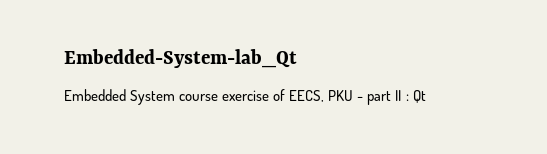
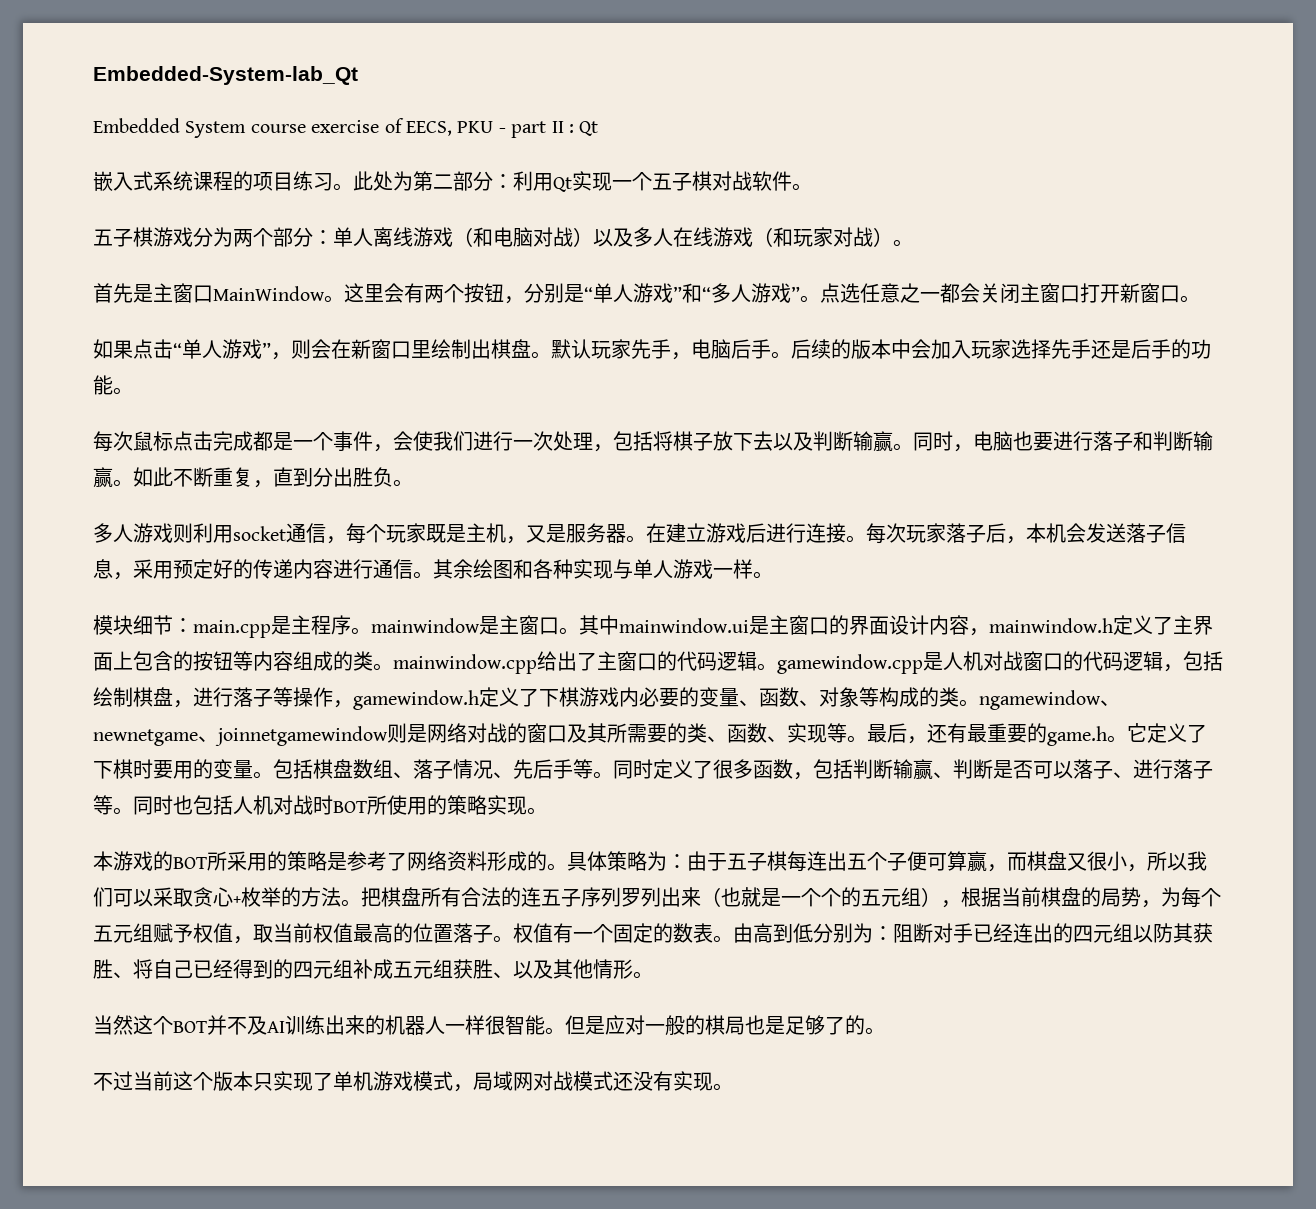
(426, 96) none -> [93,171,812,192] [93,227,913,247] [93,283,1200,304] [93,339,1211,360] [93,375,133,395] [93,431,1213,452] [93,467,413,488] [93,523,1186,544] [93,559,773,580] [93,615,1213,638] [93,651,1223,674] [93,687,1120,710] [93,723,1207,746] [93,759,1213,780] [93,795,547,815] [93,851,1207,872] [93,887,1221,908] [93,923,1213,944] [93,959,653,979] [93,1015,885,1035] [93,1071,733,1092] // 嵌入式系统课程的项目练习。此处为第二部分：利用Qt实现一个五子棋对战软件。 // 五子棋游戏分为两个部分：单人离线游戏（和电脑对战）以及多人在线游戏（和玩家对战）。 // 首先是主窗口MainWindow。这里会有两个按钮，分别是“单人游戏”和“多人游戏”。点选任意之一都会关闭主窗口打开新窗口。 // 如果点击“单人游戏”，则会在新窗口里绘制出棋盘。默认玩家先手，电脑后手。后续的版本中会加入玩家选择先手还是后手的功能。 // 每次鼠标点击完成都是一个事件，会使我们进行一次处理，包括将棋子放下去以及判断输赢。同时，电脑也要进行落子和判断输赢。如此不断重复，直到分出胜负。 // 多人游戏则利用socket通信，每个玩家既是主机，又是服务器。在建立游戏后进行连接。每次玩家落子后，本机会发送落子信息，采用预定好的传递内容进行通信。其余绘图和各种实现与单人游戏一样。 // 模块细节：main.cpp是主程序。mainwindow是主窗口。其中mainwindow.ui是主窗口的界面设计内容，mainwindow.h定义了主界面上包含的按钮等内容组成的类。mainwindow.cpp给出了主窗口的代码逻辑。gamewindow.cpp是人机对战窗口的代码逻辑，包括绘制棋盘，进行落子等操作，gamewindow.h定义了下棋游戏内必要的变量、函数、对象等构成的类。ngamewindow、newnetgame、joinnetgamewindow则是网络对战的窗口及其所需要的类、函数、实现等。最后，还有最重要的game.h。它定义了下棋时要用的变量。包括棋盘数组、落子情况、先后手等。同时定义了很多函数，包括判断输赢、判断是否可以落子、进行落子等。同时也包括人机对战时BOT所使用的策略实现。 // 本游戏的BOT所采用的策略是参考了网络资料形成的。具体策略为：由于五子棋每连出五个子便可算赢，而棋盘又很小，所以我们可以采取贪心+枚举的方法。把棋盘所有合法的连五子序列罗列出来（也就是一个个的五元组），根据当前棋盘的局势，为每个五元组赋予权值，取当前权值最高的位置落子。权值有一个固定的数表。由高到低分别为：阻断对手已经连出的四元组以防其获胜、将自己已经得到的四元组补成五元组获胜、以及其他情形。 // 当然这个BOT并不及AI训练出来的机器人一样很智能。但是应对一般的棋局也是足够了的。 // 不过当前这个版本只实现了单机游戏模式，局域网对战模式还没有实现。

